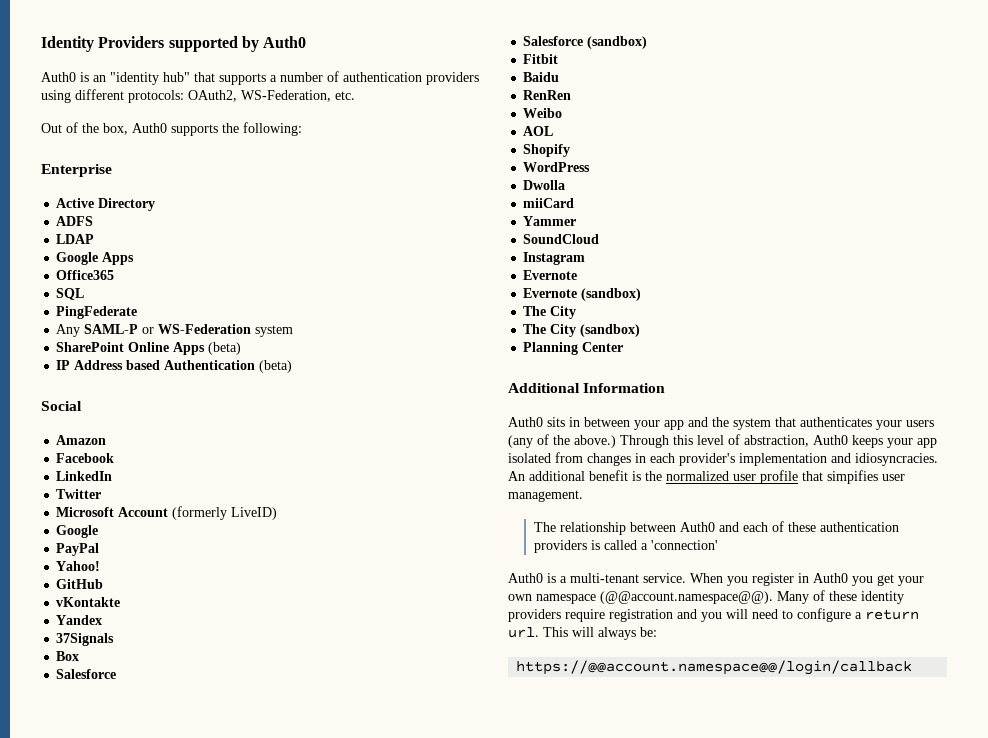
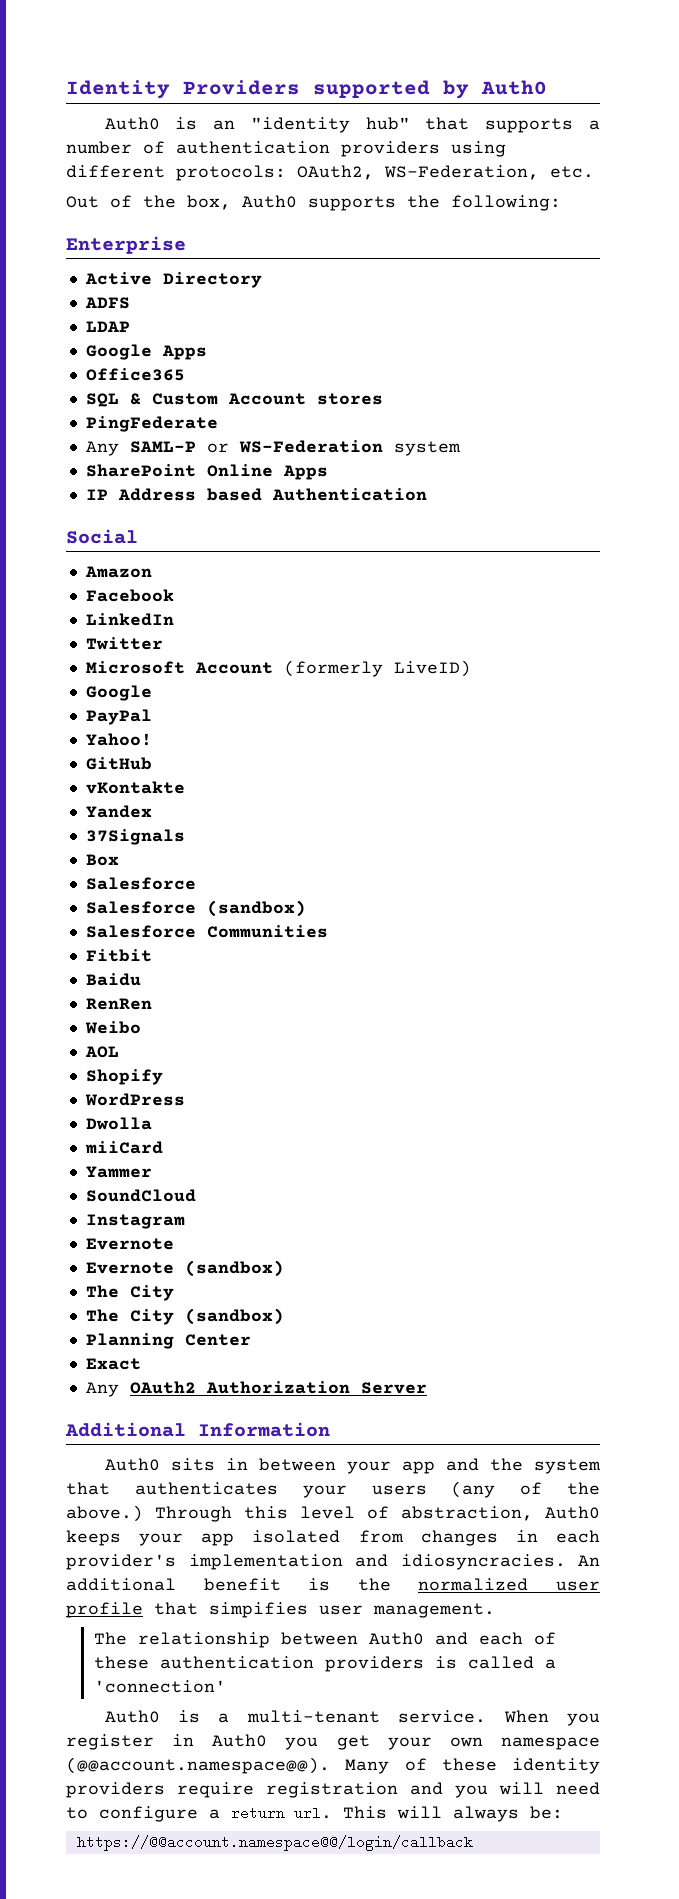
(85, 294) none -> [129,393,383,405] & Custom Account stores
[208,342,242,355] (beta) -> (328, 472) none
[259,360,293,373] (beta) -> (427, 494) none
(648, 42) none -> [85,925,328,938] // Salesforce Communities
(624, 347) none -> [85,1358,141,1370] [85,1381,427,1397] // Exact // Any OAuth2 Authorization Server

